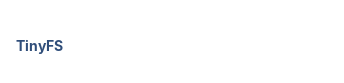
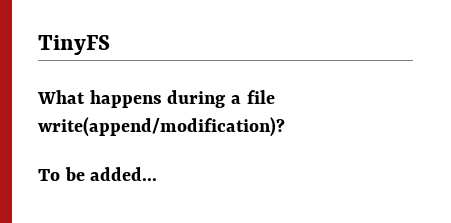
(63, 46) none -> [37,90,275,108] [38,117,285,137] [38,167,158,181] // What happens during a file write(append/modification)? // To be added...

